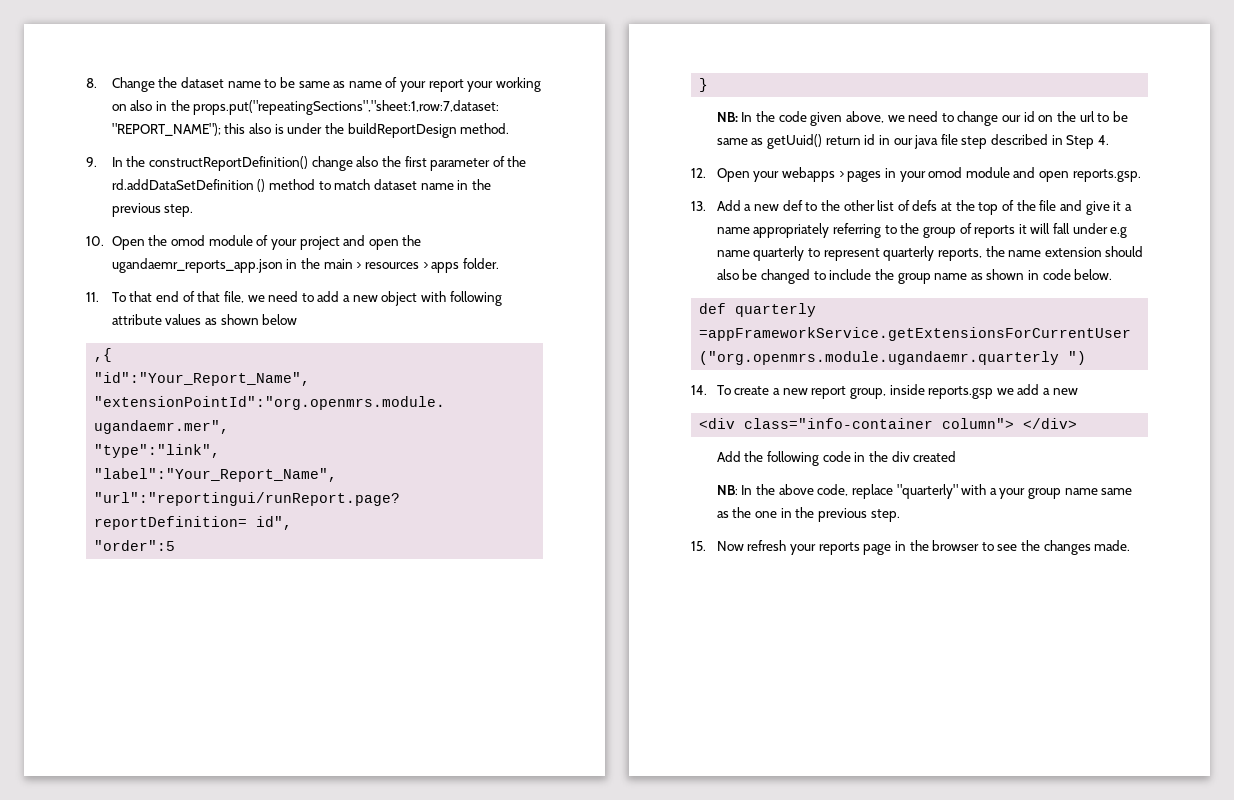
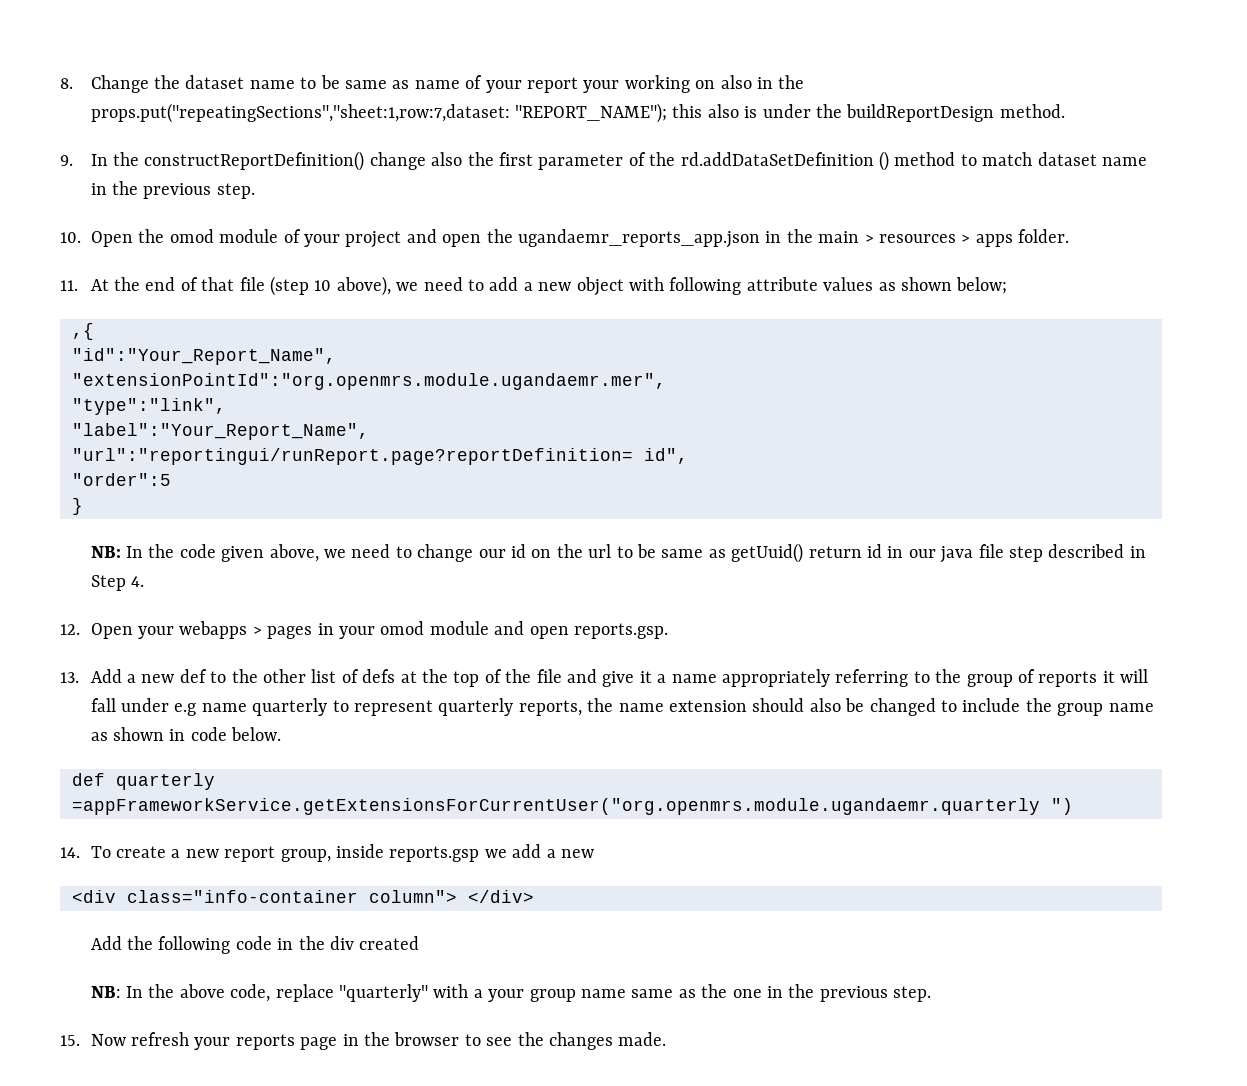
[111,291,153,302] To that -> [90,277,140,291] At the
[223,291,244,303] file, -> [239,276,391,296] file (step 10 above),
[262,314,298,325] below -> [956,277,1008,294] below;

